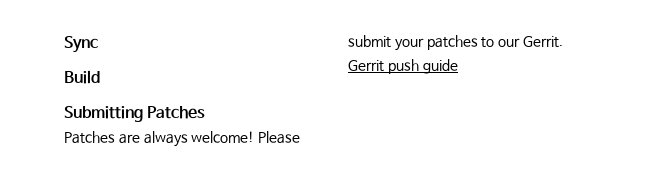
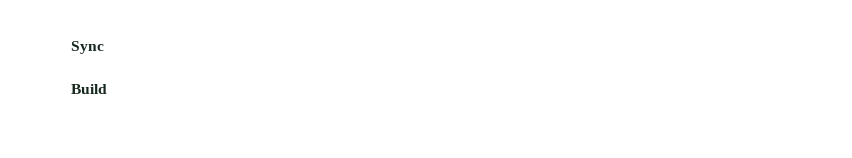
[64,106,206,122] [64,131,301,147] [348,35,563,51] [348,59,458,74] // Submitting Patches // Patches are always welcome! Please submit your patches to our Gerrit. // Gerrit push guide -> (107, 89) none

